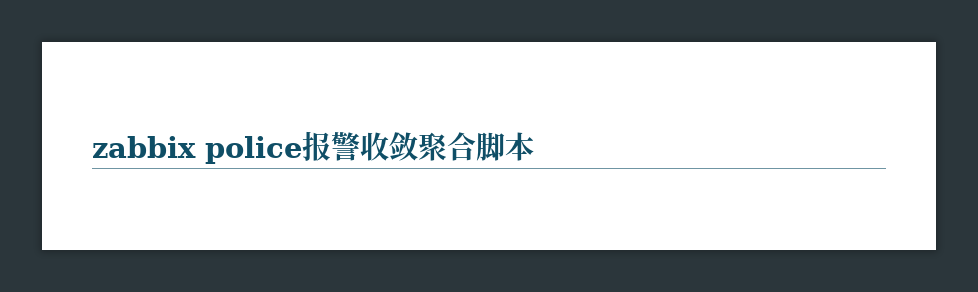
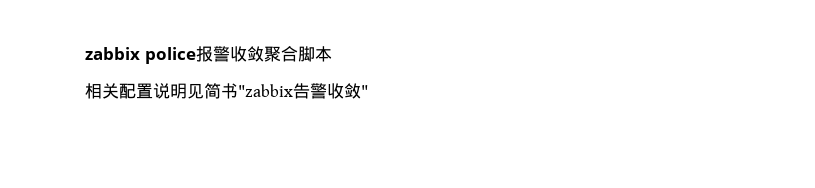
(534, 146) none -> [85,83,368,99] // 相关配置说明见简书"zabbix告警收敛"

